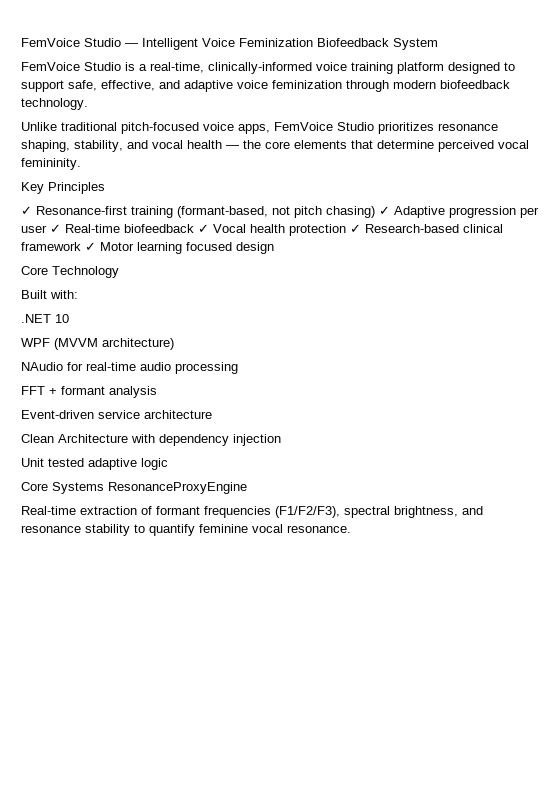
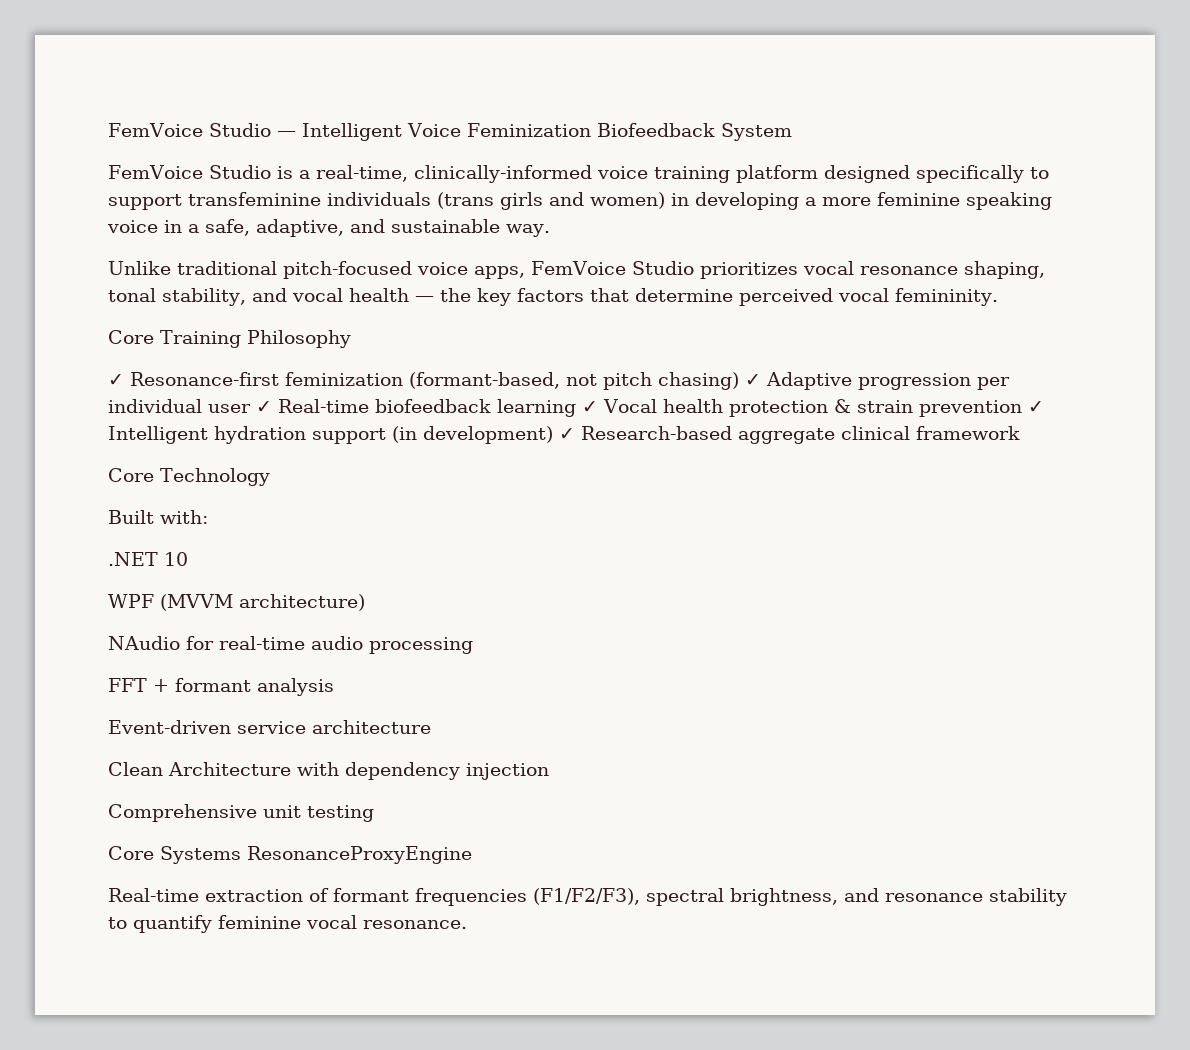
(500, 68) none -> [915,165,1024,183] specifically
[68,80,510,92] [21,98,88,110] safe, effective, and adaptive voice feminization through modern biofeedback technology. -> [188,192,1052,210] [107,219,550,237] transfeminine individuals (trans girls and women) in developing a more feminine speaking voice in a safe, adaptive, and sustainable way.
(434, 128) none -> [802,261,854,275] vocal
(70, 146) none -> [108,288,156,302] tonal
[265,140,347,149] core elements -> [476,288,584,306] key factors
[21,182,105,194] Key Principles -> [108,330,351,348] Core Training Philosophy
[131,206,173,218] training -> [285,372,403,386] feminization
(539, 212) none -> [108,399,202,413] individual
(194, 228) none -> [497,399,576,417] learning
(346, 230) none -> [833,399,1044,417] [108,426,553,444] & strain prevention ✓ Intelligent hydration support (in development)
(459, 228) none -> [738,428,835,444] aggregate
[85,242,274,254] ✓ Motor learning focused design -> (1020, 433) none
[21,458,168,470] Unit tested adaptive logic -> [108,804,374,822] Comprehensive unit testing

